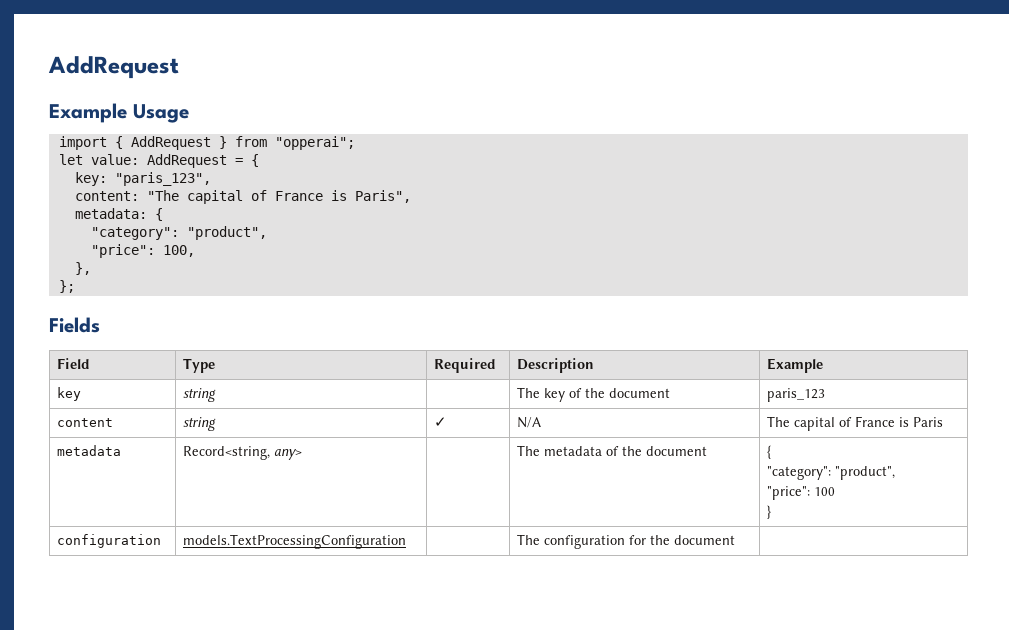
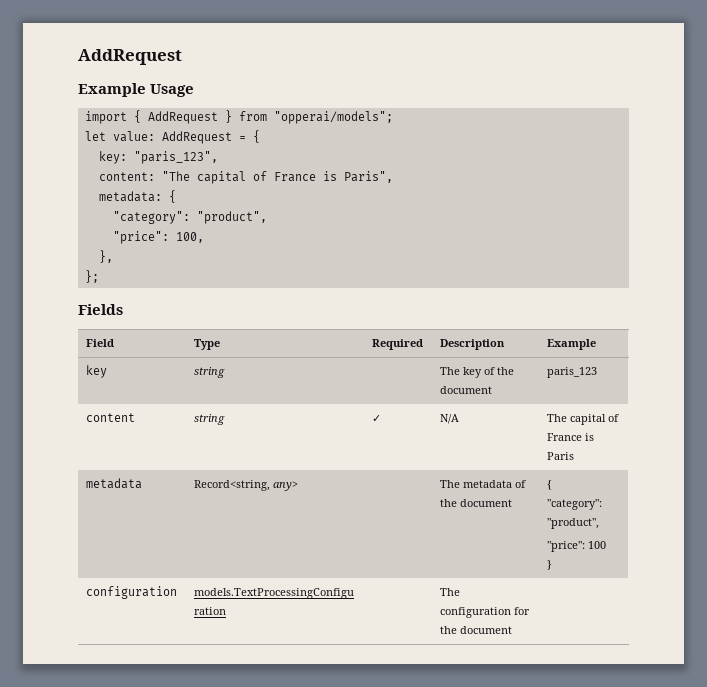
[274,136,355,150] "opperai"; -> [273,111,393,124] "opperai/models";

